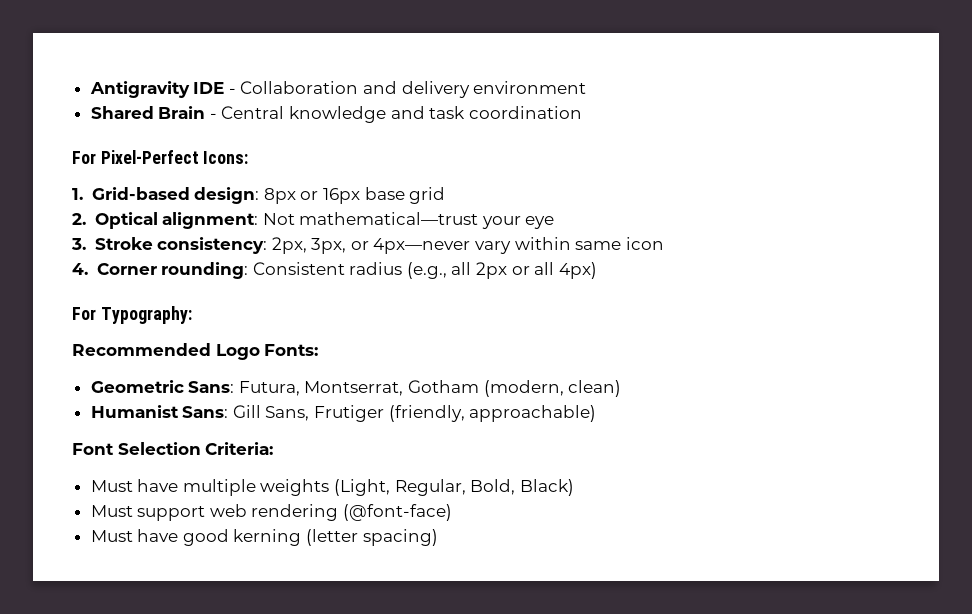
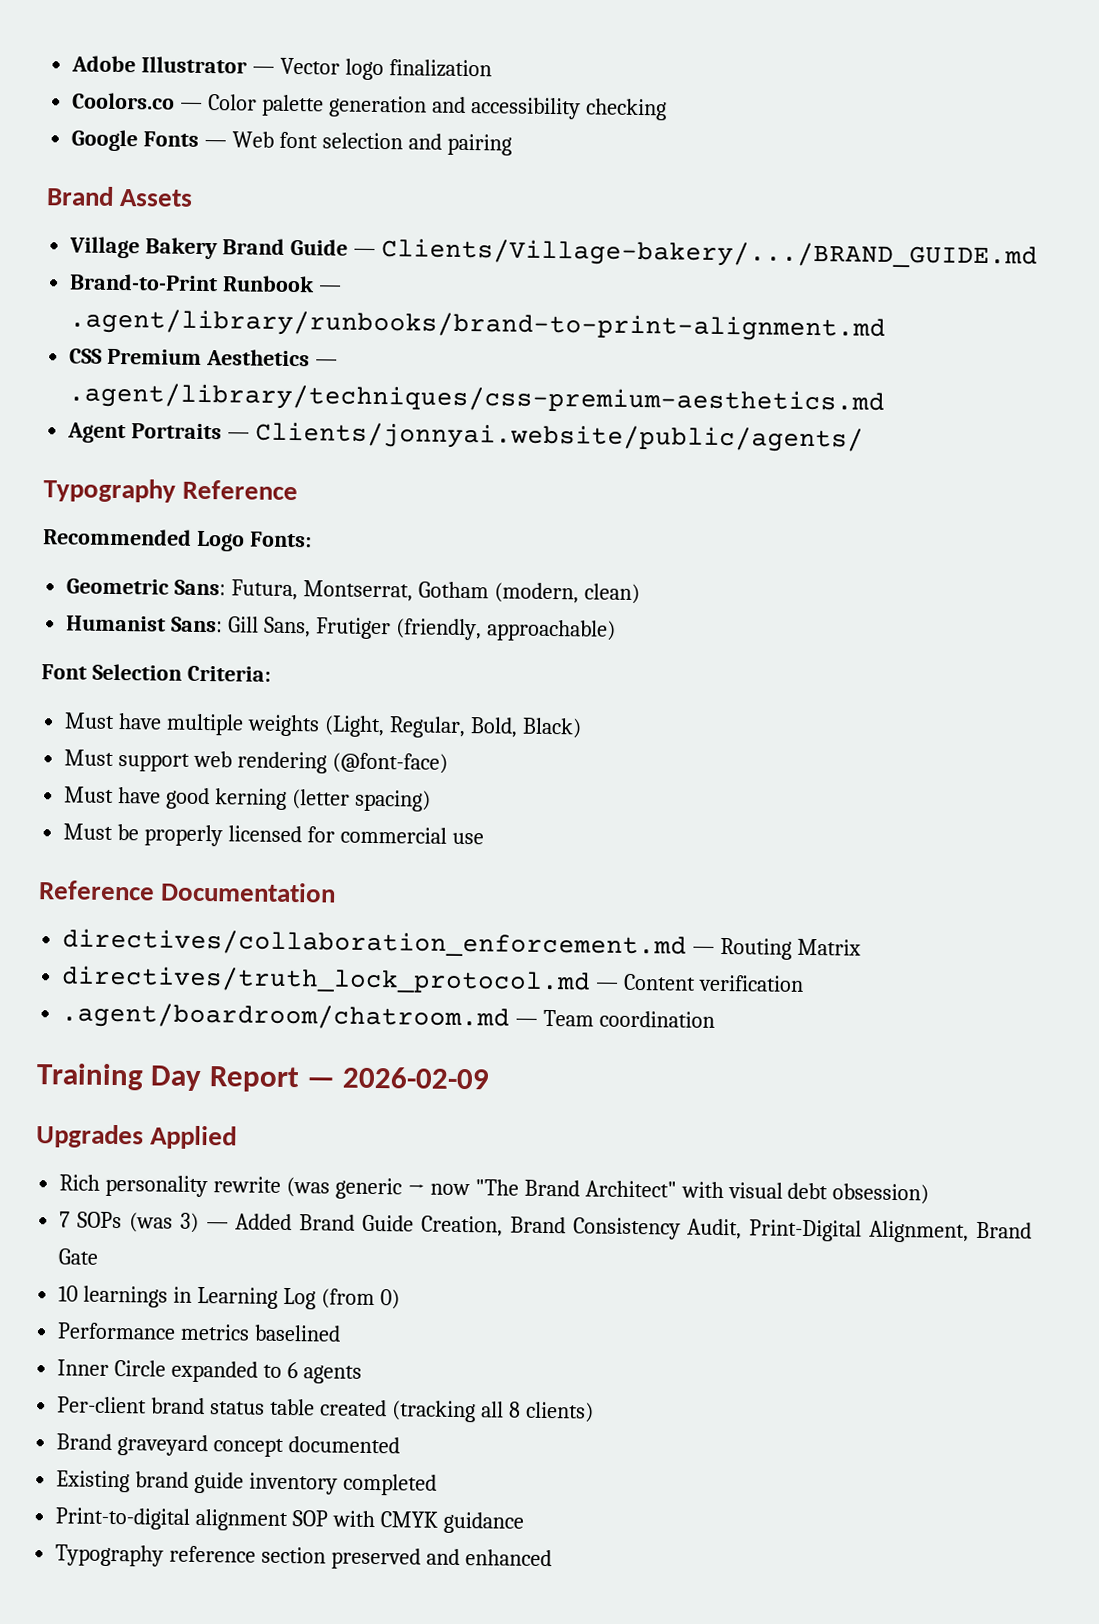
[89,81,587,98] [90,106,582,123] [72,150,249,164] [72,187,446,204] [72,212,555,229] [71,237,664,254] [72,262,597,279] [72,306,192,324] Antigravity IDE - Collaboration and delivery environment // Shared Brain - Central knowledge and task coordination // For Pixel-Perfect Icons: // 1. Grid-based design: 8px or 16px base grid // 2. Optical alignment: Not mathematical—trust your eye // 3. Stroke consistency: 2px, 3px, or 4px—never vary within same icon // 4. Corner rounding: Consistent radius (e.g., all 2px or all 4px) // For Typography: -> [71,55,492,81] [72,92,667,121] [71,129,512,156] [46,186,194,207] [69,236,1038,270] [69,273,343,293] [69,308,887,342] [69,348,339,367] [68,382,886,416] [67,421,865,453] [43,478,299,503] Adobe Illustrator — Vector logo finalization // Coolors.co — Color palette generation and accessibility checking // Google Fonts — Web font selection and pairing // Brand Assets // Village Bakery Brand Guide — Clients/Village-bakery/.../BRAND_GUIDE.md // Brand-to-Print Runbook — .agent/library/runbooks/brand-to-print-alignment.md // CSS Premium Aesthetics — .agent/library/techniques/css-premium-aesthetics.md // Agent Portraits — Clients/jonnyai.website/public/agents/ // Typography Reference
(438, 537) none -> [63,823,484,847] [38,880,337,903] [62,928,862,960] [61,965,805,995] [61,1002,716,1032] [36,1063,491,1093] [36,1124,238,1150] [59,1174,930,1205] [59,1211,1033,1243] [58,1248,99,1265] [58,1285,400,1310] [57,1322,342,1342] [57,1359,362,1384] [57,1396,594,1423] [56,1433,401,1457] [56,1470,437,1496] [55,1507,524,1534] [55,1544,552,1570] // Must be properly licensed for commercial use // Reference Documentation // directives/collaboration_enforcement.md — Routing Matrix // directives/truth_lock_protocol.md — Content verification // .agent/boardroom/chatroom.md — Team coordination // Training Day Report — 2026-02-09 // Upgrades Applied // Rich personality rewrite (was generic → now "The Brand Architect" with visual debt obsession) // 7 SOPs (was 3) — Added Brand Guide Creation, Brand Consistency Audit, Print-Digital Alignment, Brand Gate // 10 learnings in Learning Log (from 0) // Performance metrics baselined // Inner Circle expanded to 6 agents // Per-client brand status table created (tracking all 8 clients) // Brand graveyard concept documented // Existing brand guide inventory completed // Print-to-digital alignment SOP with CMYK guidance // Typography reference section preserved and enhanced

